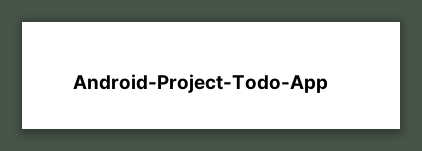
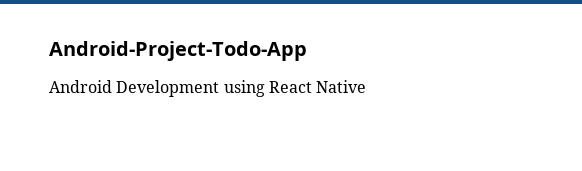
(328, 83) none -> [49,80,367,97] // Android Development using React Native

